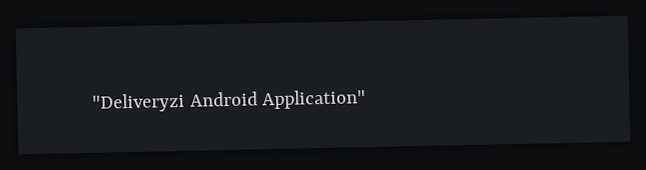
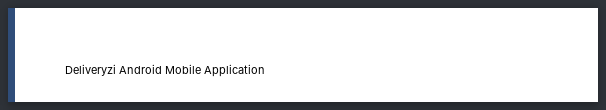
[92,89,367,113] "Deliveryzi Android Application" -> [65,64,265,77] Deliveryzi Android Mobile Application

